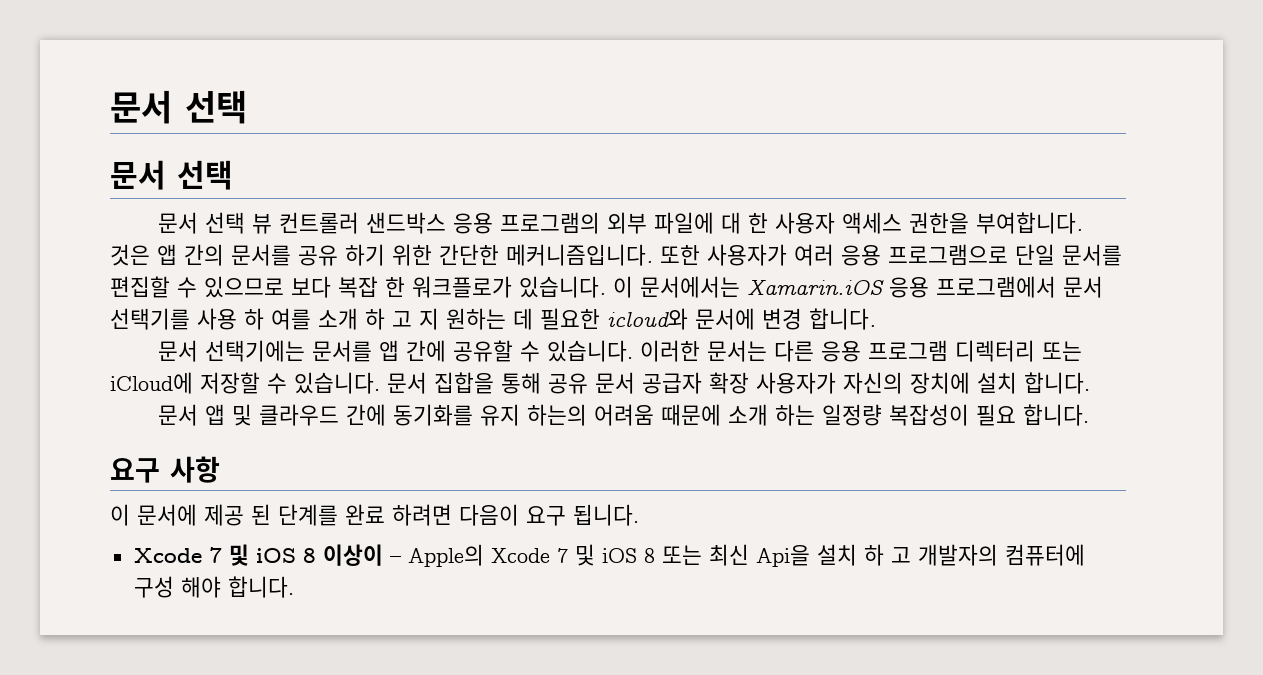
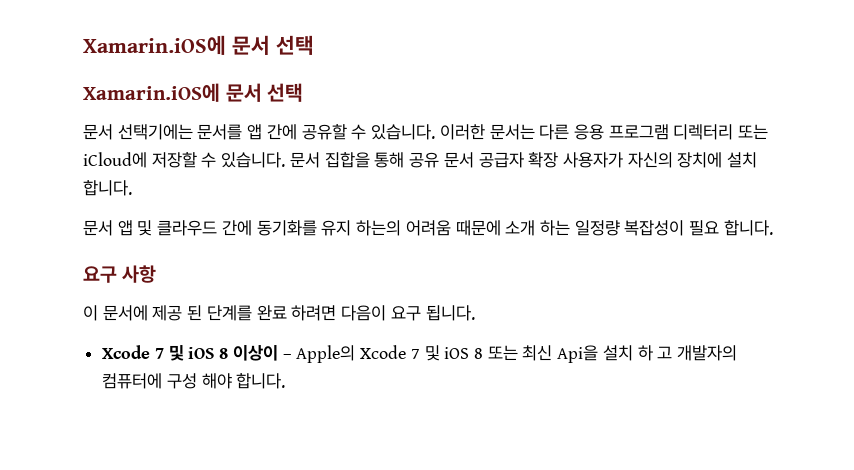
[110,90,247,124] [110,160,233,190] [158,212,1084,234] [110,244,1122,266] [110,276,1103,298] [110,308,876,330] 문서 선택 // 문서 선택 // 문서 선택 뷰 컨트롤러 샌드박스 응용 프로그램의 외부 파일에 대 한 사용자 액세스 권한을 부여합니다. 것은 앱 간의 문서를 공유 하기 위한 간단한 메커니즘입니다. 또한 사용자가 여러 응용 프로그램으로 단일 문서를 편집할 수 있으므로 보다 복잡 한 워크플로가 있습니다. 이 문서에서는 Xamarin.iOS 응용 프로그램에서 문서 선택기를 사용 하 여를 소개 하 고 지 원하는 데 필요한 icloud와 문서에 변경 합니다. -> [83,35,314,55] [83,83,304,102] Xamarin.iOS에 문서 선택 // Xamarin.iOS에 문서 선택

